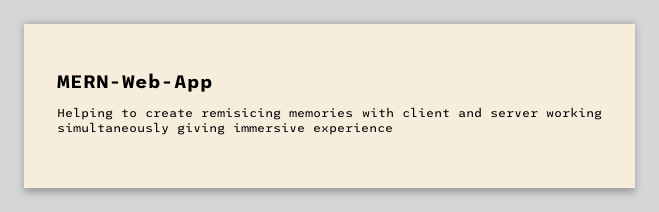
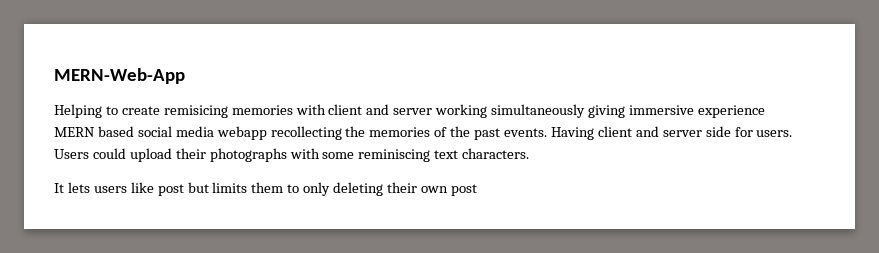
(393, 129) none -> [54,126,793,140] [54,148,530,162] [54,182,477,196] MERN based social media webapp recollecting the memories of the past events. Having client and server side for users. Users could upload their photographs with some reminiscing text characters. // It lets users like post but limits them to only deleting their own post

